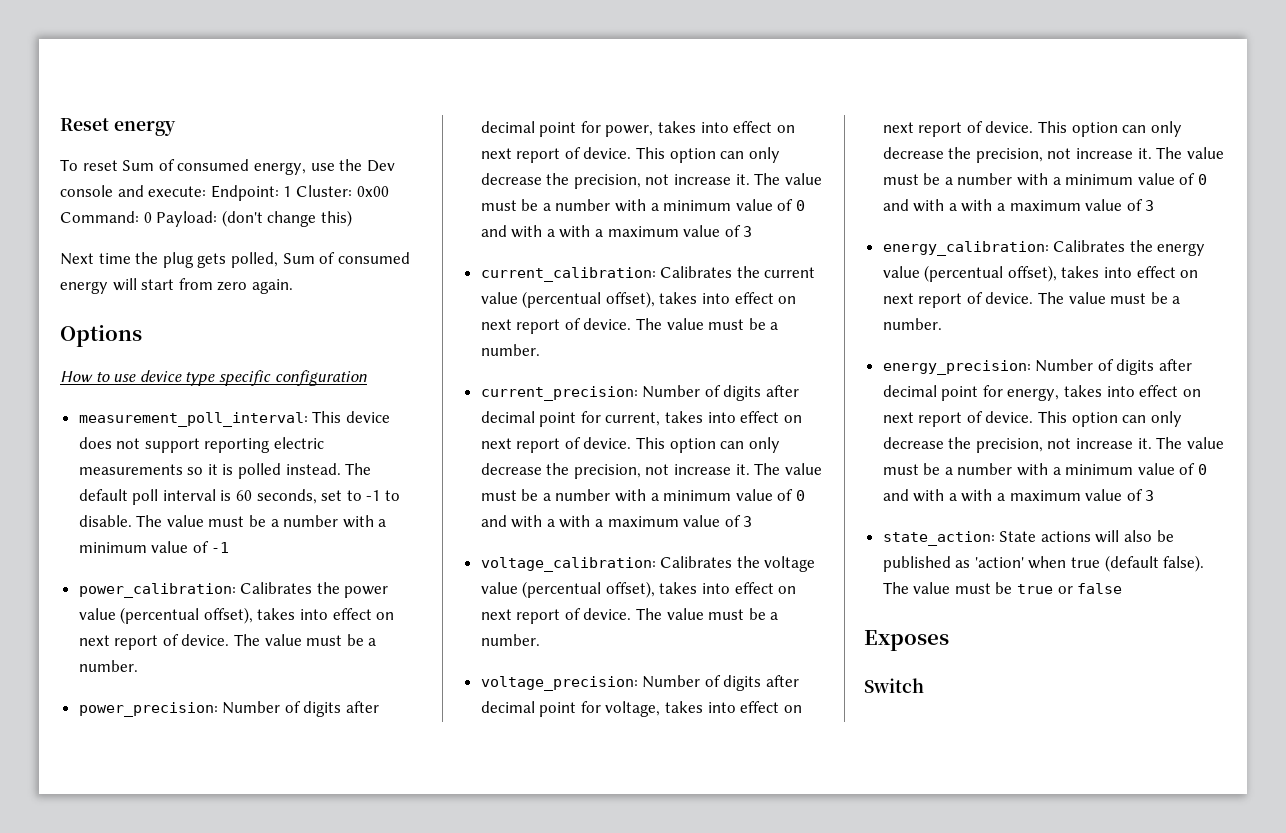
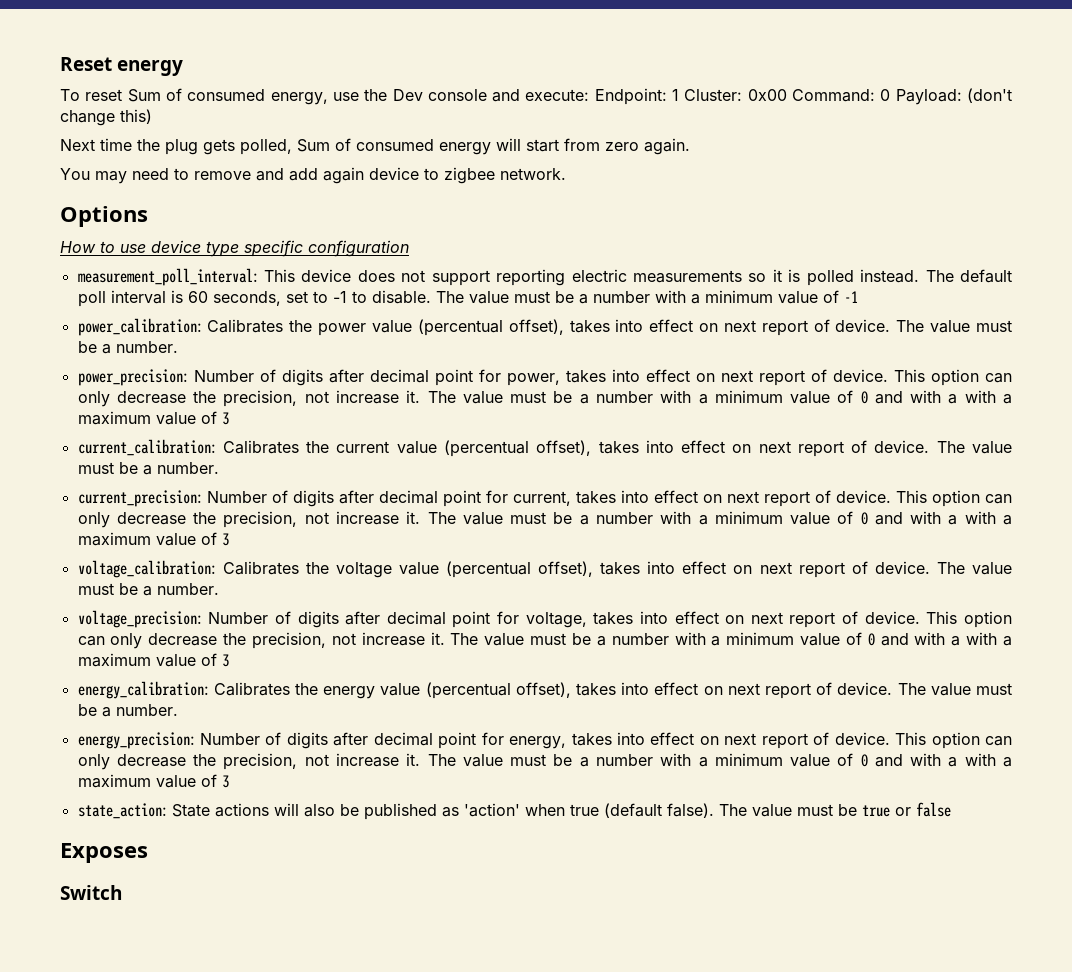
(293, 286) none -> [60,167,566,184] // You may need to remove and add again device to zigbee network.

